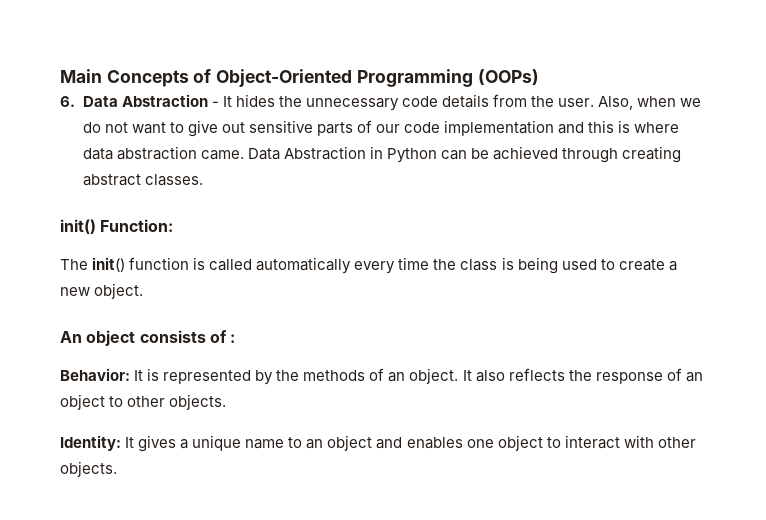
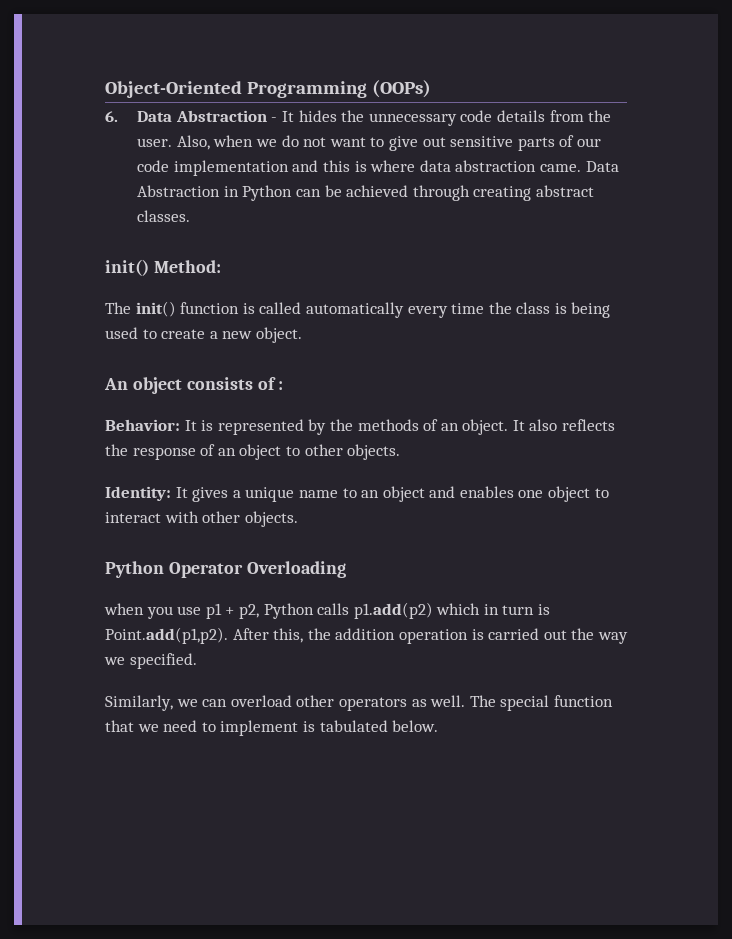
[60,69,212,87] Main Concepts of -> (105, 89) none
[100,219,174,232] Function: -> [153,260,221,273] Method:
(117, 469) none -> [105,561,346,578] [104,602,551,619] [105,627,628,644] [104,653,197,669] [105,695,613,711] [105,720,439,736] // Python Operator Overloading // when you use p1 + p2, Python calls p1.add(p2) which in turn is Point.add(p1,p2). After this, the addition operation is carried out the way we specified. // Similarly, we can overload other operators as well. The special function that we need to implement is tabulated below.

